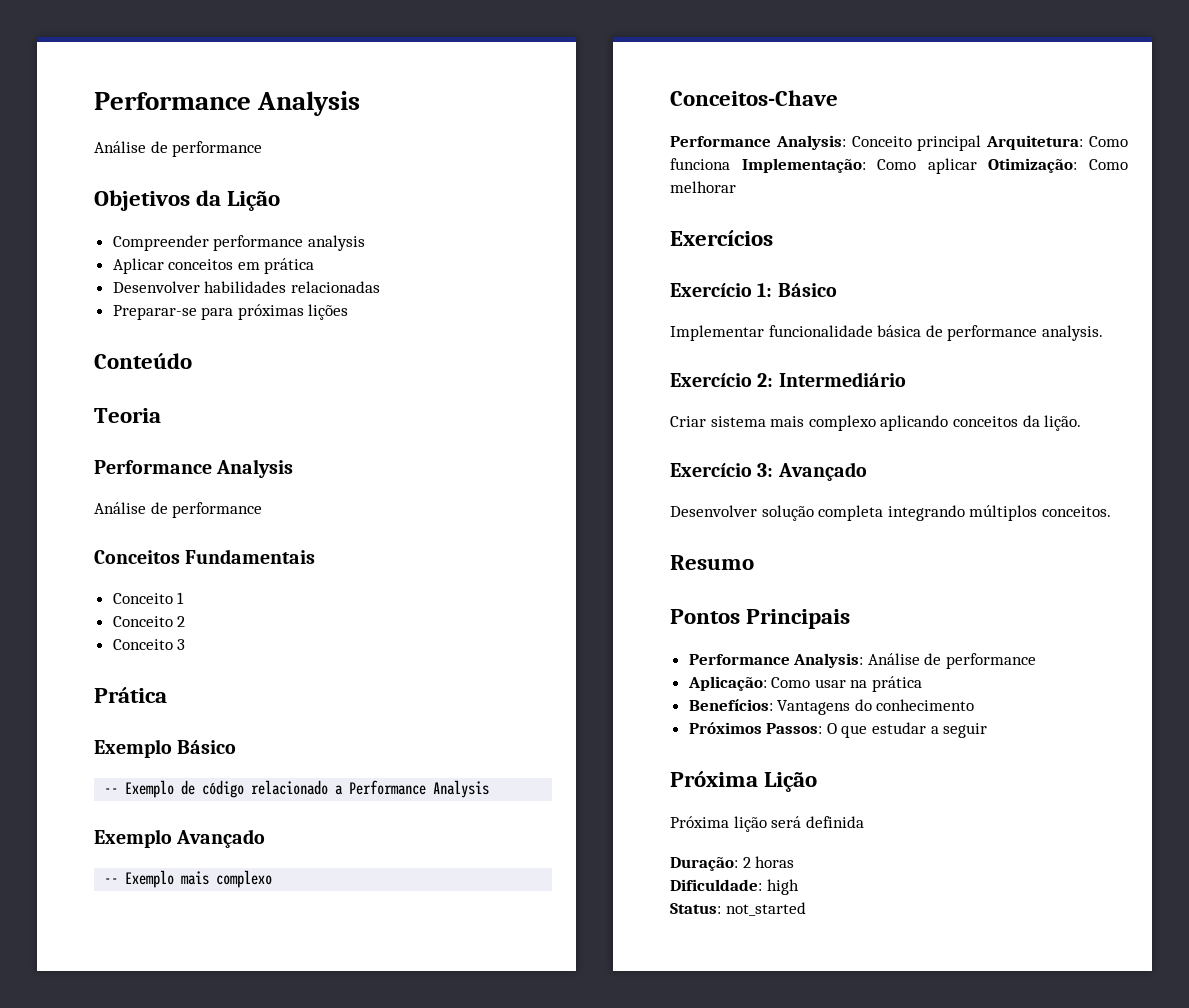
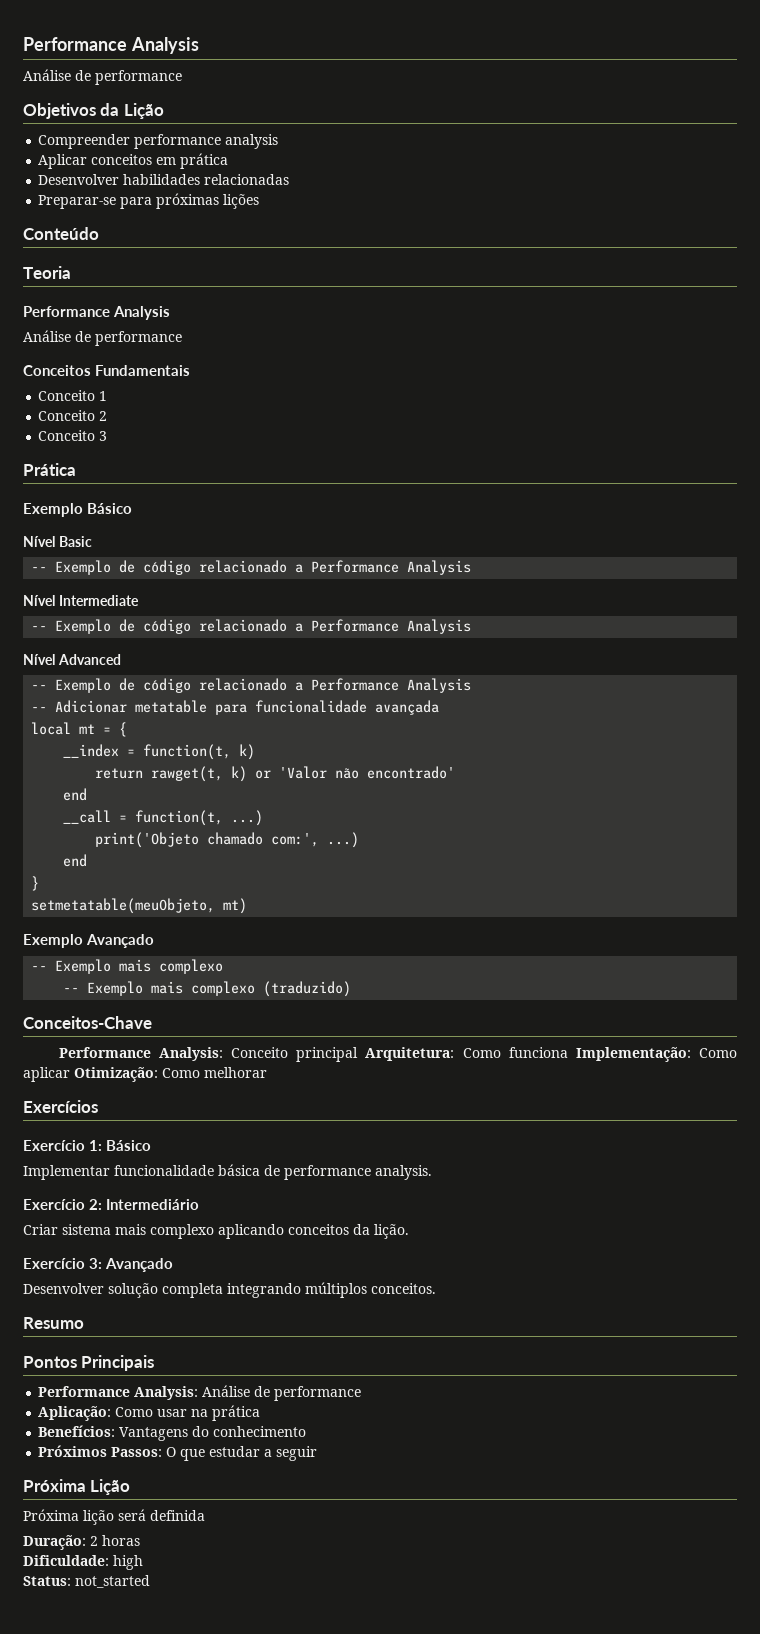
[104,780,490,798] // -- Exemplo de código relacionado a Performance Analysis -> [23,536,92,547] [31,560,472,575] [23,595,139,606] [31,619,472,634] [23,654,121,665] [31,678,472,693] [31,700,440,715] [31,722,128,737] [63,744,256,760] [95,766,456,782] [63,788,88,801] [63,810,264,826] [95,832,360,848] [63,854,88,867] [31,876,40,891] [31,898,248,914] // Nível Basic // -- Exemplo de código relacionado a Performance Analysis // Nível Intermediate // -- Exemplo de código relacionado a Performance Analysis // Nível Advanced // -- Exemplo de código relacionado a Performance Analysis // -- Adicionar metatable para funcionalidade avançada // local mt = { // __index = function(t, k) // return rawget(t, k) or 'Valor não encontrado' // end // __call = function(t, ...) // print('Objeto chamado com:', ...) // end // } // setmetatable(meuObjeto, mt)
(273, 879) none -> [63,981,352,997] // -- Exemplo mais complexo (traduzido)

